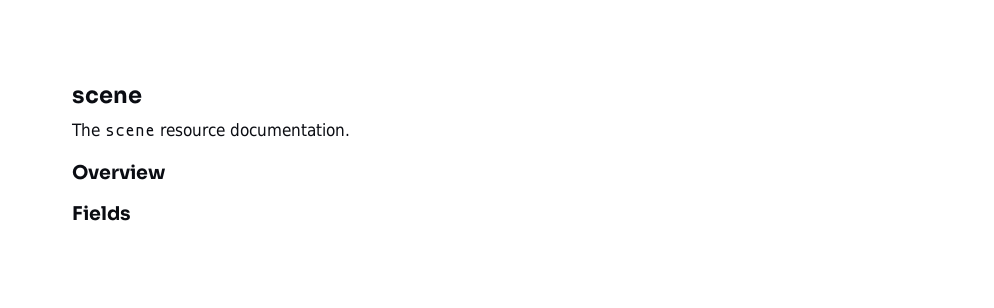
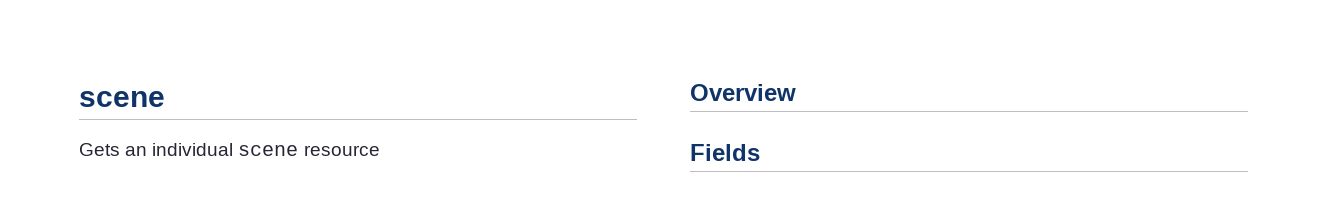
[71,123,100,137] The -> [79,143,234,156] Gets an individual
[230,123,350,137] documentation. -> (380, 150) none

